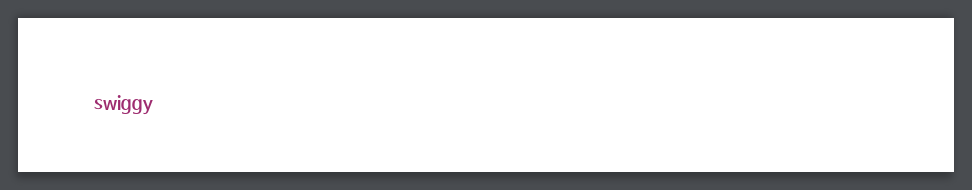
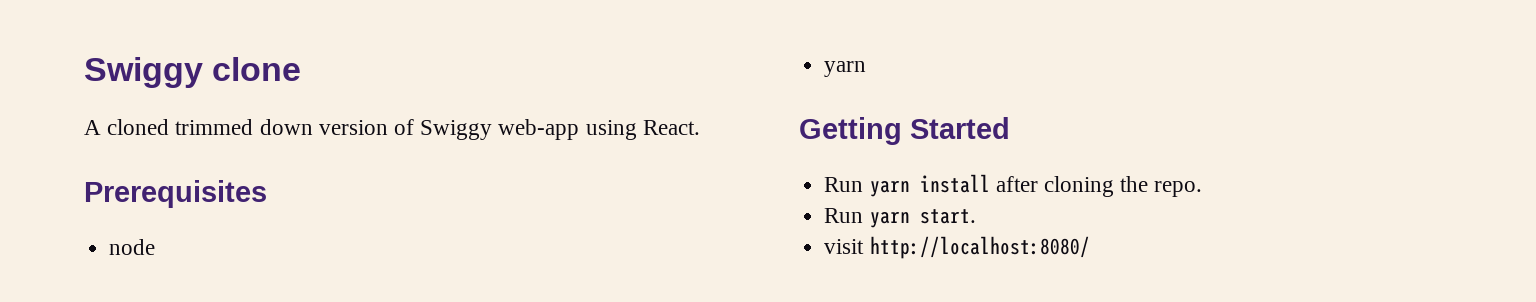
[94,95,153,115] swiggy -> [84,57,302,88] [84,119,700,140] [84,180,267,208] [109,239,156,255] [824,61,867,77] [799,117,1010,145] [824,174,1203,197] [824,208,976,228] [824,236,1090,259] Swiggy clone // A cloned trimmed down version of Swiggy web-app using React. // Prerequisites // node // yarn // Getting Started // Run yarn install after cloning the repo. // Run yarn start. // visit http://localhost:8080/

